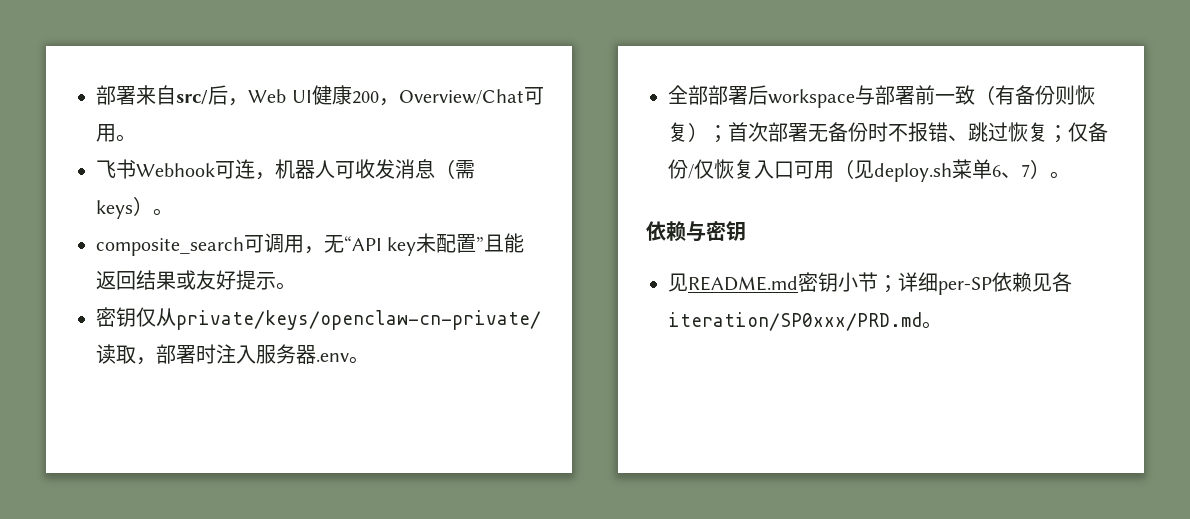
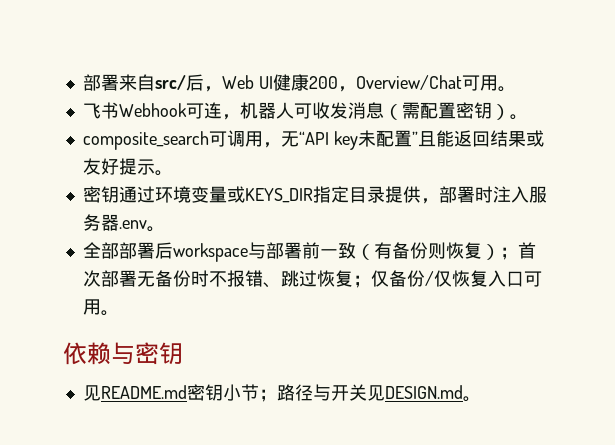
[96,200,133,219] keys -> [419,102,492,119] 配置密钥
[136,307,541,330] [96,344,136,364] 仅从private/keys/openclaw-cn-private/读取 -> [118,186,421,203] 通过环境变量或KEYS_DIR指定目录提供
[834,159,1050,182] （见deploy.sh菜单6、7） -> (101, 307) none
[898,272,1072,295] [668,312,922,331] 详细per-SP依赖见各iteration/SP0xxx/PRD.md -> [276,384,463,401] 路径与开关见DESIGN.md

